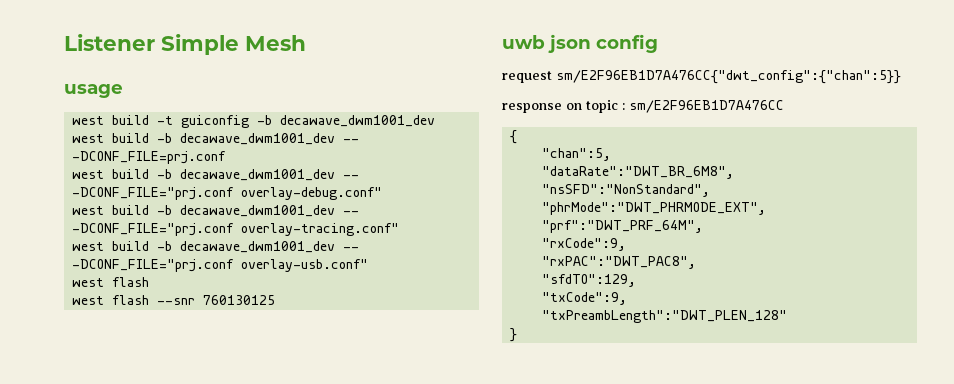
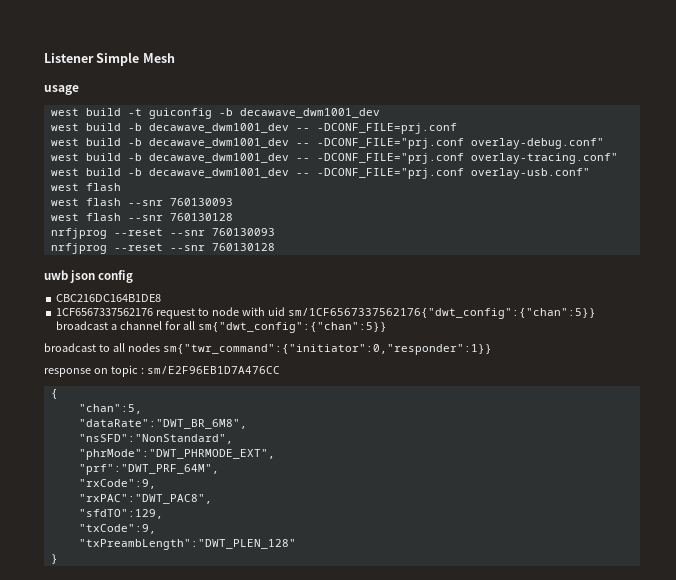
[203,295,276,305] [502,34,658,53] [502,70,901,84] 760130125 // uwb json config // request sm/E2F96EB1D7A476CC{"dwt_config":{"chan":5}} -> [169,198,233,206] [50,213,233,221] [50,228,275,239] [50,243,275,254] [44,270,134,283] [56,294,162,302] [56,307,596,319] [56,321,387,333] [44,343,492,355] 760130093 // west flash --snr 760130128 // nrfjprog --reset --snr 760130093 // nrfjprog --reset --snr 760130128 // uwb json config // CBC216DC164B1DE8 // 1CF6567337562176 request to node with uid sm/1CF6567337562176{"dwt_config":{"chan":5}} broadcast a channel for all sm{"dwt_config":{"chan":5}} // broadcast to all nodes sm{"twr_command":{"initiator":0,"responder":1}}

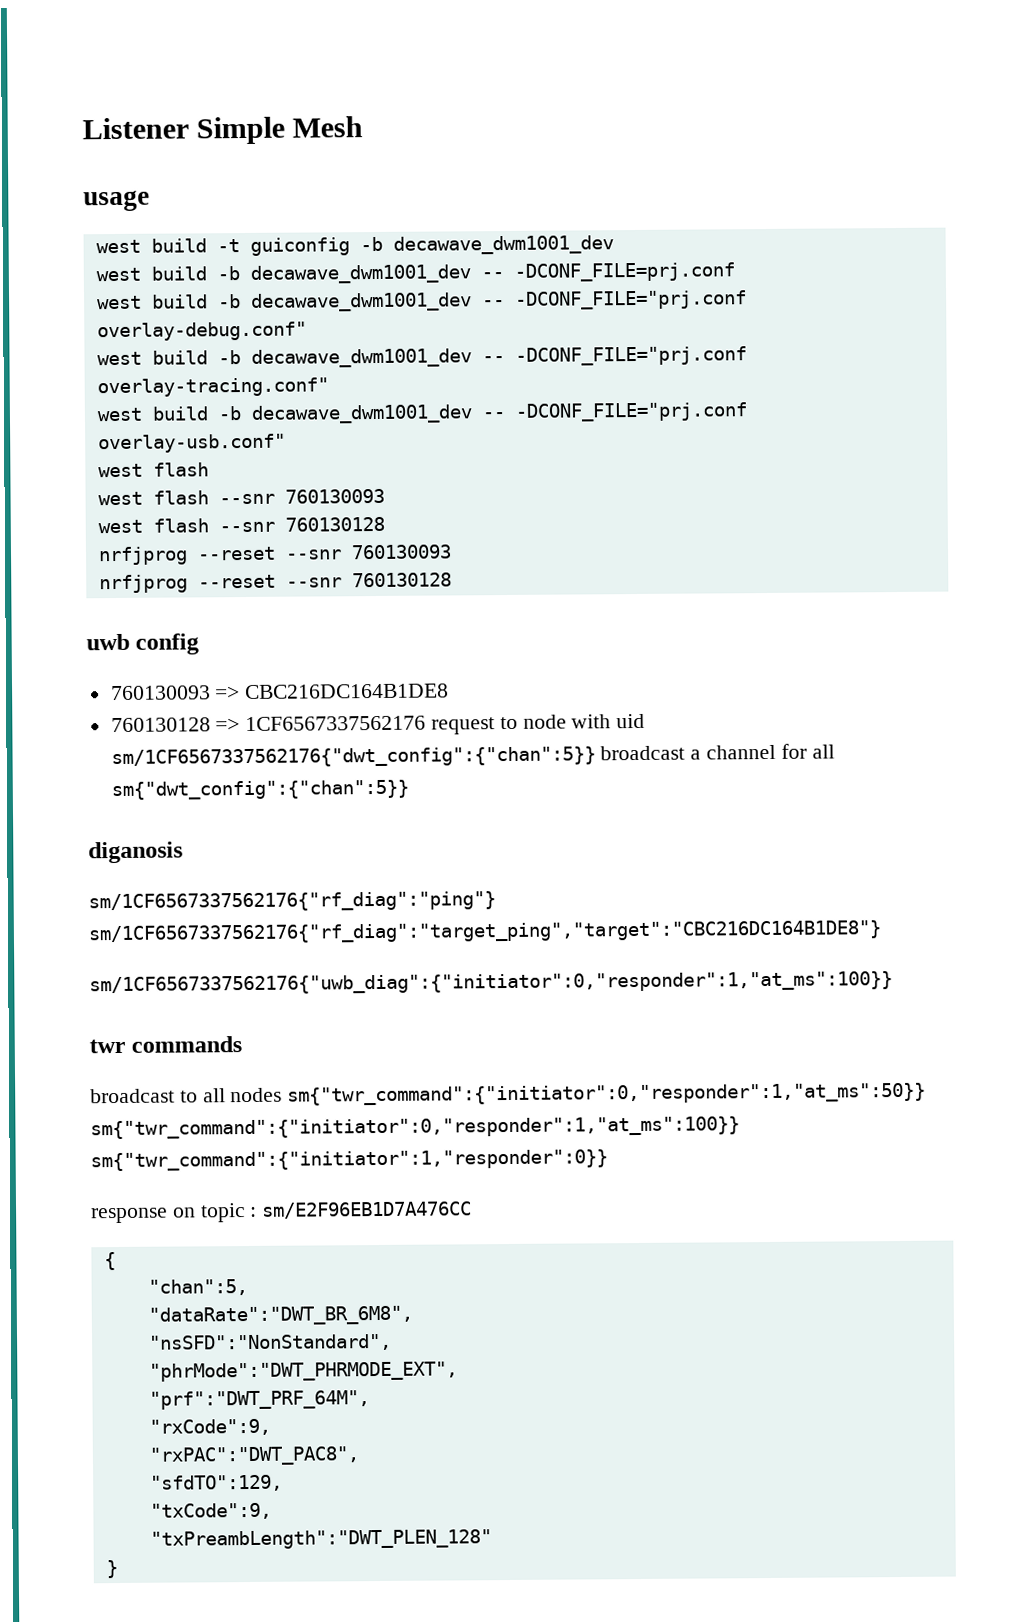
[70,270,96,283] json -> (130, 642) none
(134, 276) none -> [110,685,241,701] 760130093 =>
(162, 298) none -> [110,717,241,733] 760130128 =>
(387, 327) none -> [88,841,183,864] [88,891,496,913] [88,920,881,945] [89,971,893,996] [89,1036,243,1054] // diganosis // sm/1CF6567337562176{"rf_diag":"ping"} sm/1CF6567337562176{"rf_diag":"target_ping","target":"CBC216DC164B1DE8"} // sm/1CF6567337562176{"uwb_diag":{"initiator":0,"responder":1,"at_ms":100}} // twr commands
[162,344,492,355] sm{"twr_command":{"initiator":0,"responder":1}} -> [287,1082,927,1106] [90,1116,740,1140] [90,1149,608,1172] sm{"twr_command":{"initiator":0,"responder":1,"at_ms":50}} sm{"twr_command":{"initiator":0,"responder":1,"at_ms":100}} sm{"twr_command":{"initiator":1,"responder":0}}

